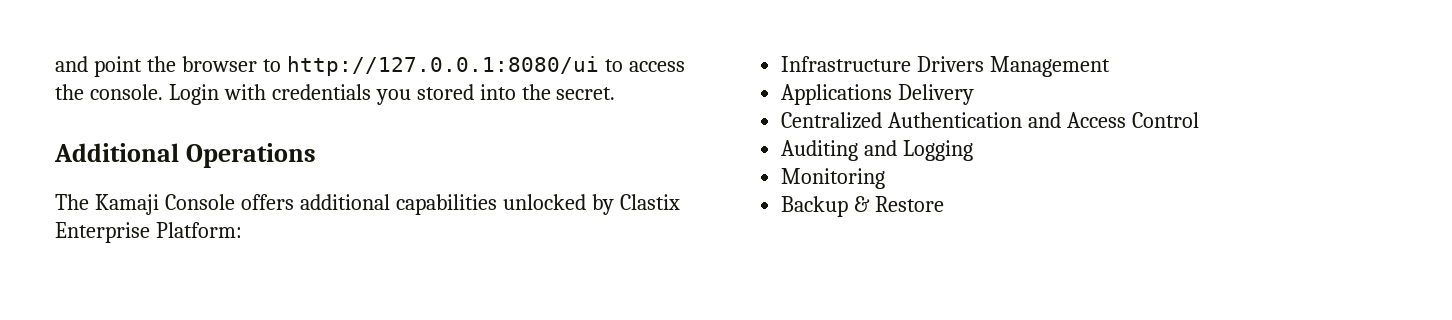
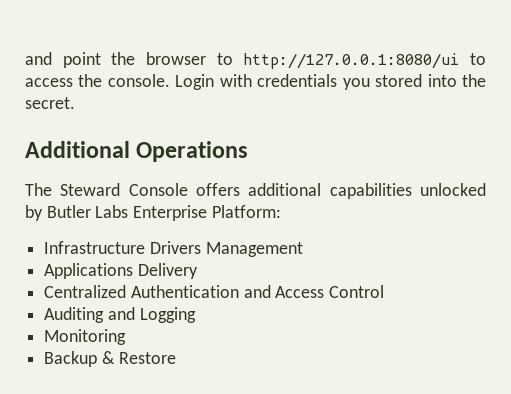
[94,194,159,215] Kamaji -> [60,183,121,196] Steward
[619,194,680,210] Clastix -> [46,205,129,218] Butler Labs

